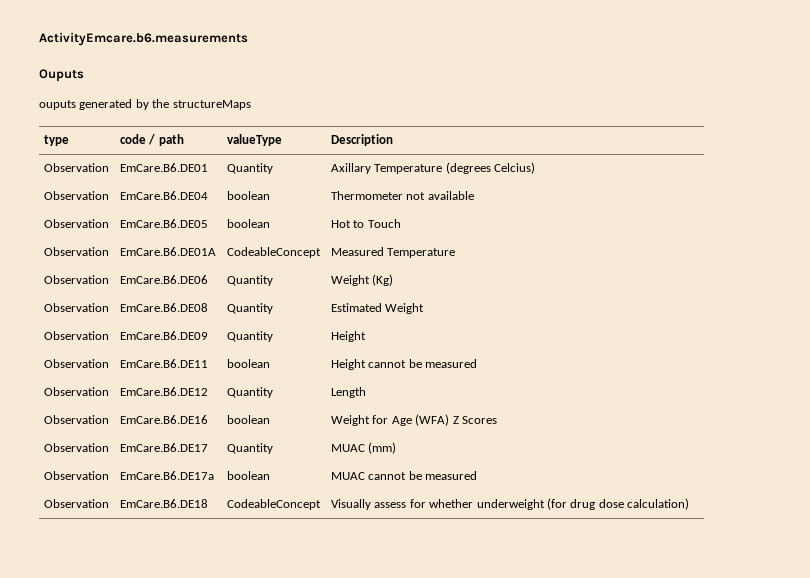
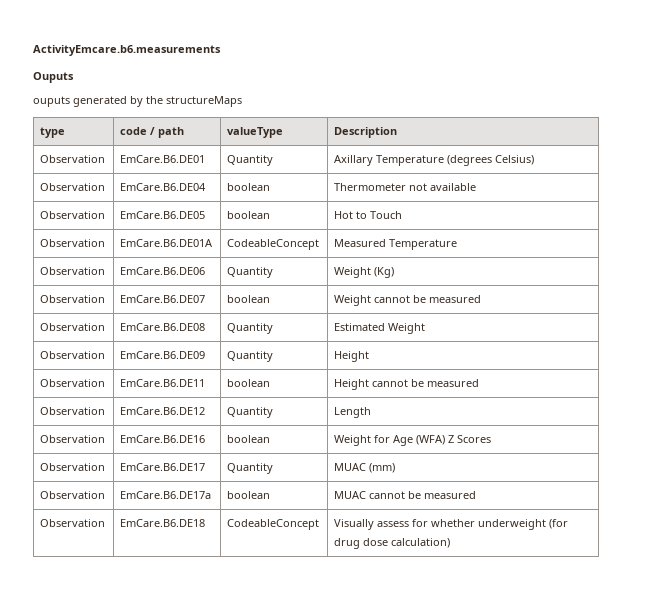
[494,162,536,174] Celcius) -> [495,155,535,165] Celsius)
(394, 280) none -> [40,295,106,303] [120,295,206,303] [227,295,271,303] [334,295,482,306] // Observation | EmCare.B6.DE07 | boolean | Weight cannot be measured

